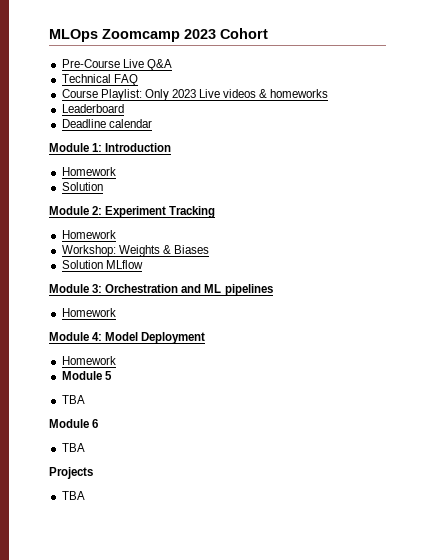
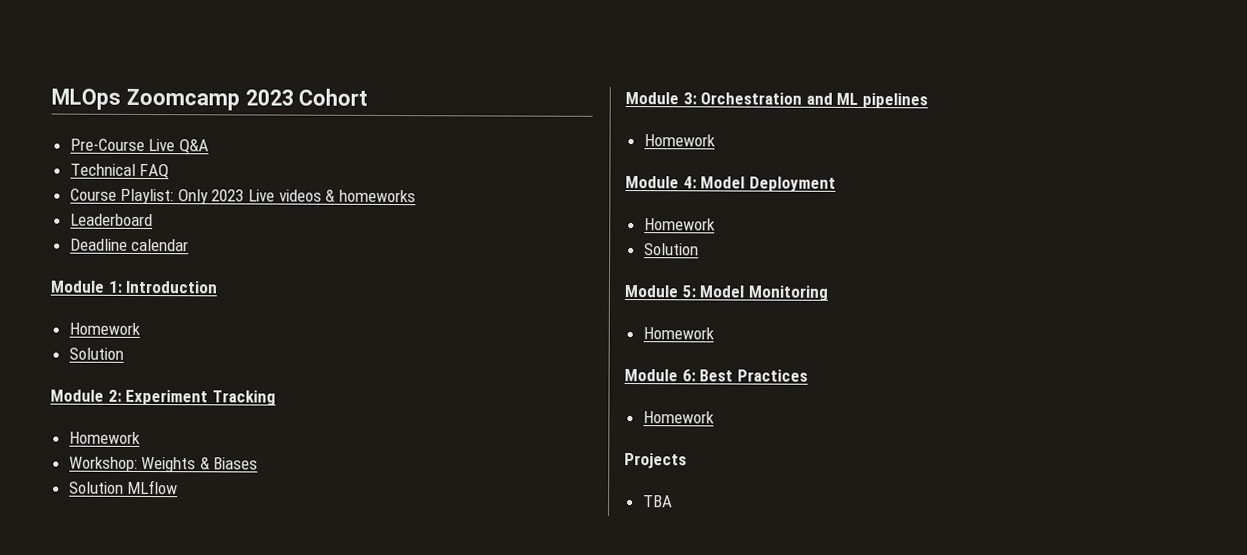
[61,371,112,380] [61,395,85,404] [49,419,99,428] [61,443,85,452] Module 5 // TBA // Module 6 // TBA -> [643,243,699,256] [624,285,828,301] [642,327,715,340] [624,369,808,382] [642,411,715,424] Solution // Module 5: Model Monitoring // Homework // Module 6: Best Practices // Homework

